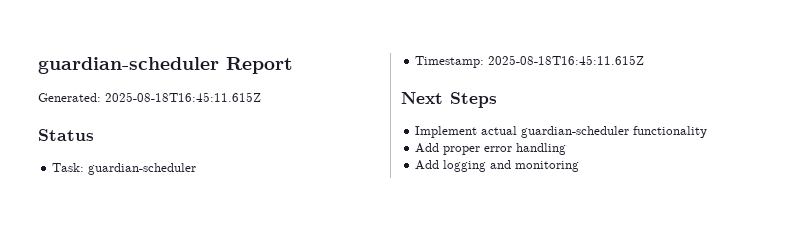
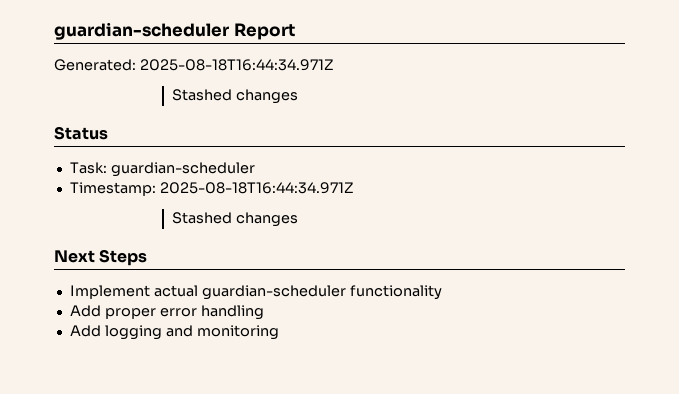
[105,92,261,102] 2025-08-18T16:45:11.615Z -> [139,59,333,71] [172,89,299,104] 2025-08-18T16:44:34.971Z // Stashed changes
[488,55,645,65] 2025-08-18T16:45:11.615Z -> [159,182,353,194] [172,212,299,227] 2025-08-18T16:44:34.971Z // Stashed changes

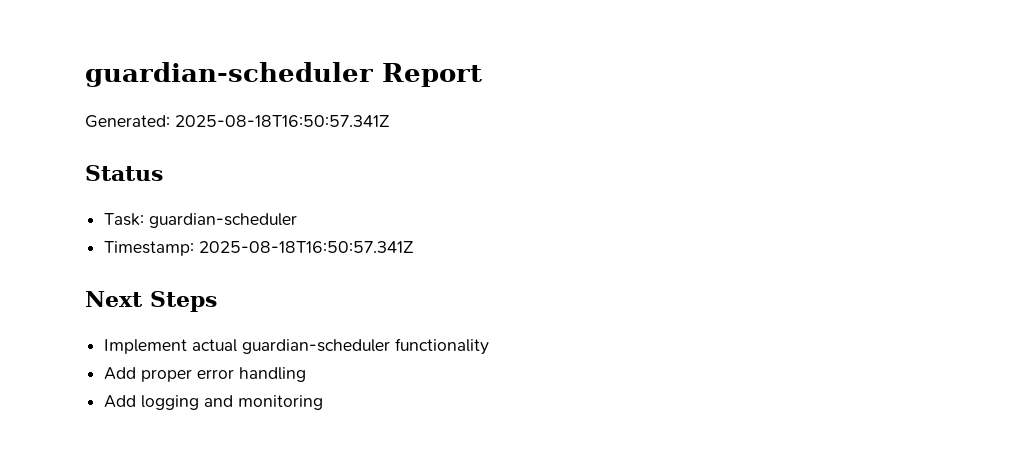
[139,59,333,71] [172,89,299,104] 2025-08-18T16:44:34.971Z // Stashed changes -> [175,115,390,127] 2025-08-18T16:50:57.341Z
[159,182,353,194] [172,212,299,227] 2025-08-18T16:44:34.971Z // Stashed changes -> [199,241,415,253] 2025-08-18T16:50:57.341Z

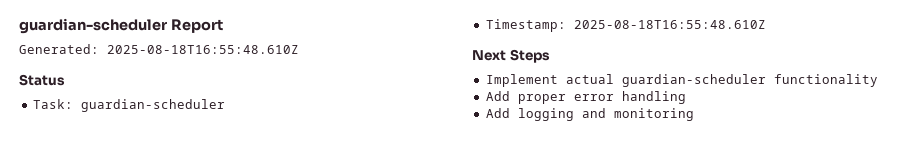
[175,115,390,127] 2025-08-18T16:50:57.341Z -> [107,45,299,54] 2025-08-18T16:55:48.610Z
[199,241,415,253] 2025-08-18T16:50:57.341Z -> [573,20,766,29] 2025-08-18T16:55:48.610Z

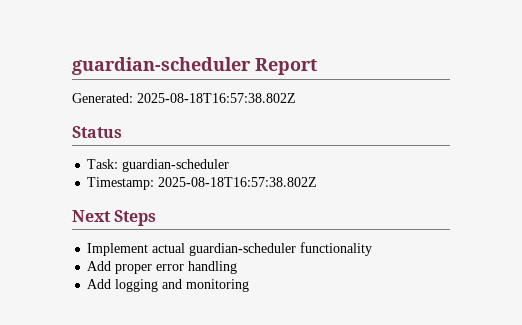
[107,45,299,54] 2025-08-18T16:55:48.610Z -> [137,93,296,103] 2025-08-18T16:57:38.802Z
[573,20,766,29] 2025-08-18T16:55:48.610Z -> [158,177,318,187] 2025-08-18T16:57:38.802Z

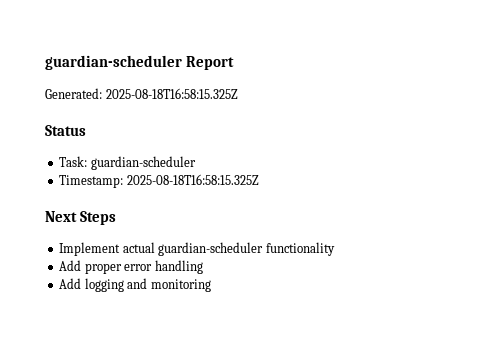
[137,93,296,103] 2025-08-18T16:57:38.802Z -> [105,88,238,99] 2025-08-18T16:58:15.325Z
[158,177,318,187] 2025-08-18T16:57:38.802Z -> [126,174,259,185] 2025-08-18T16:58:15.325Z

